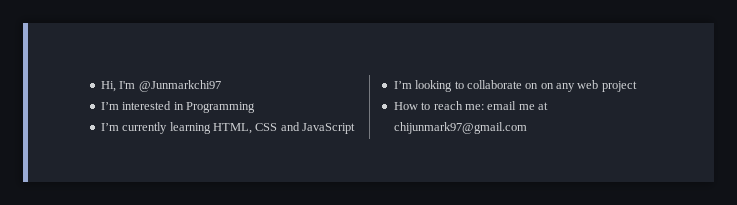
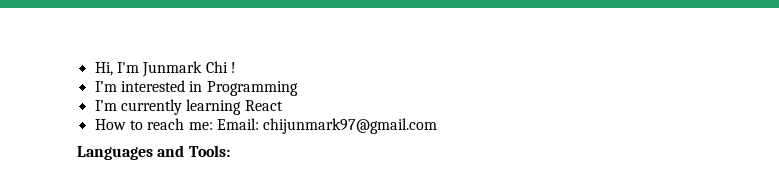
[138,80,221,92] @Junmarkchi97 -> [142,61,236,77] Junmark Chi !
[212,122,355,134] [393,80,637,92] HTML, CSS and JavaScript // I’m looking to collaborate on on any web project -> [244,100,283,111] React
[487,101,548,110] [393,122,527,134] email me at chijunmark97@gmail.com -> [216,118,438,134] [77,145,230,160] Email: chijunmark97@gmail.com // Languages and Tools:

